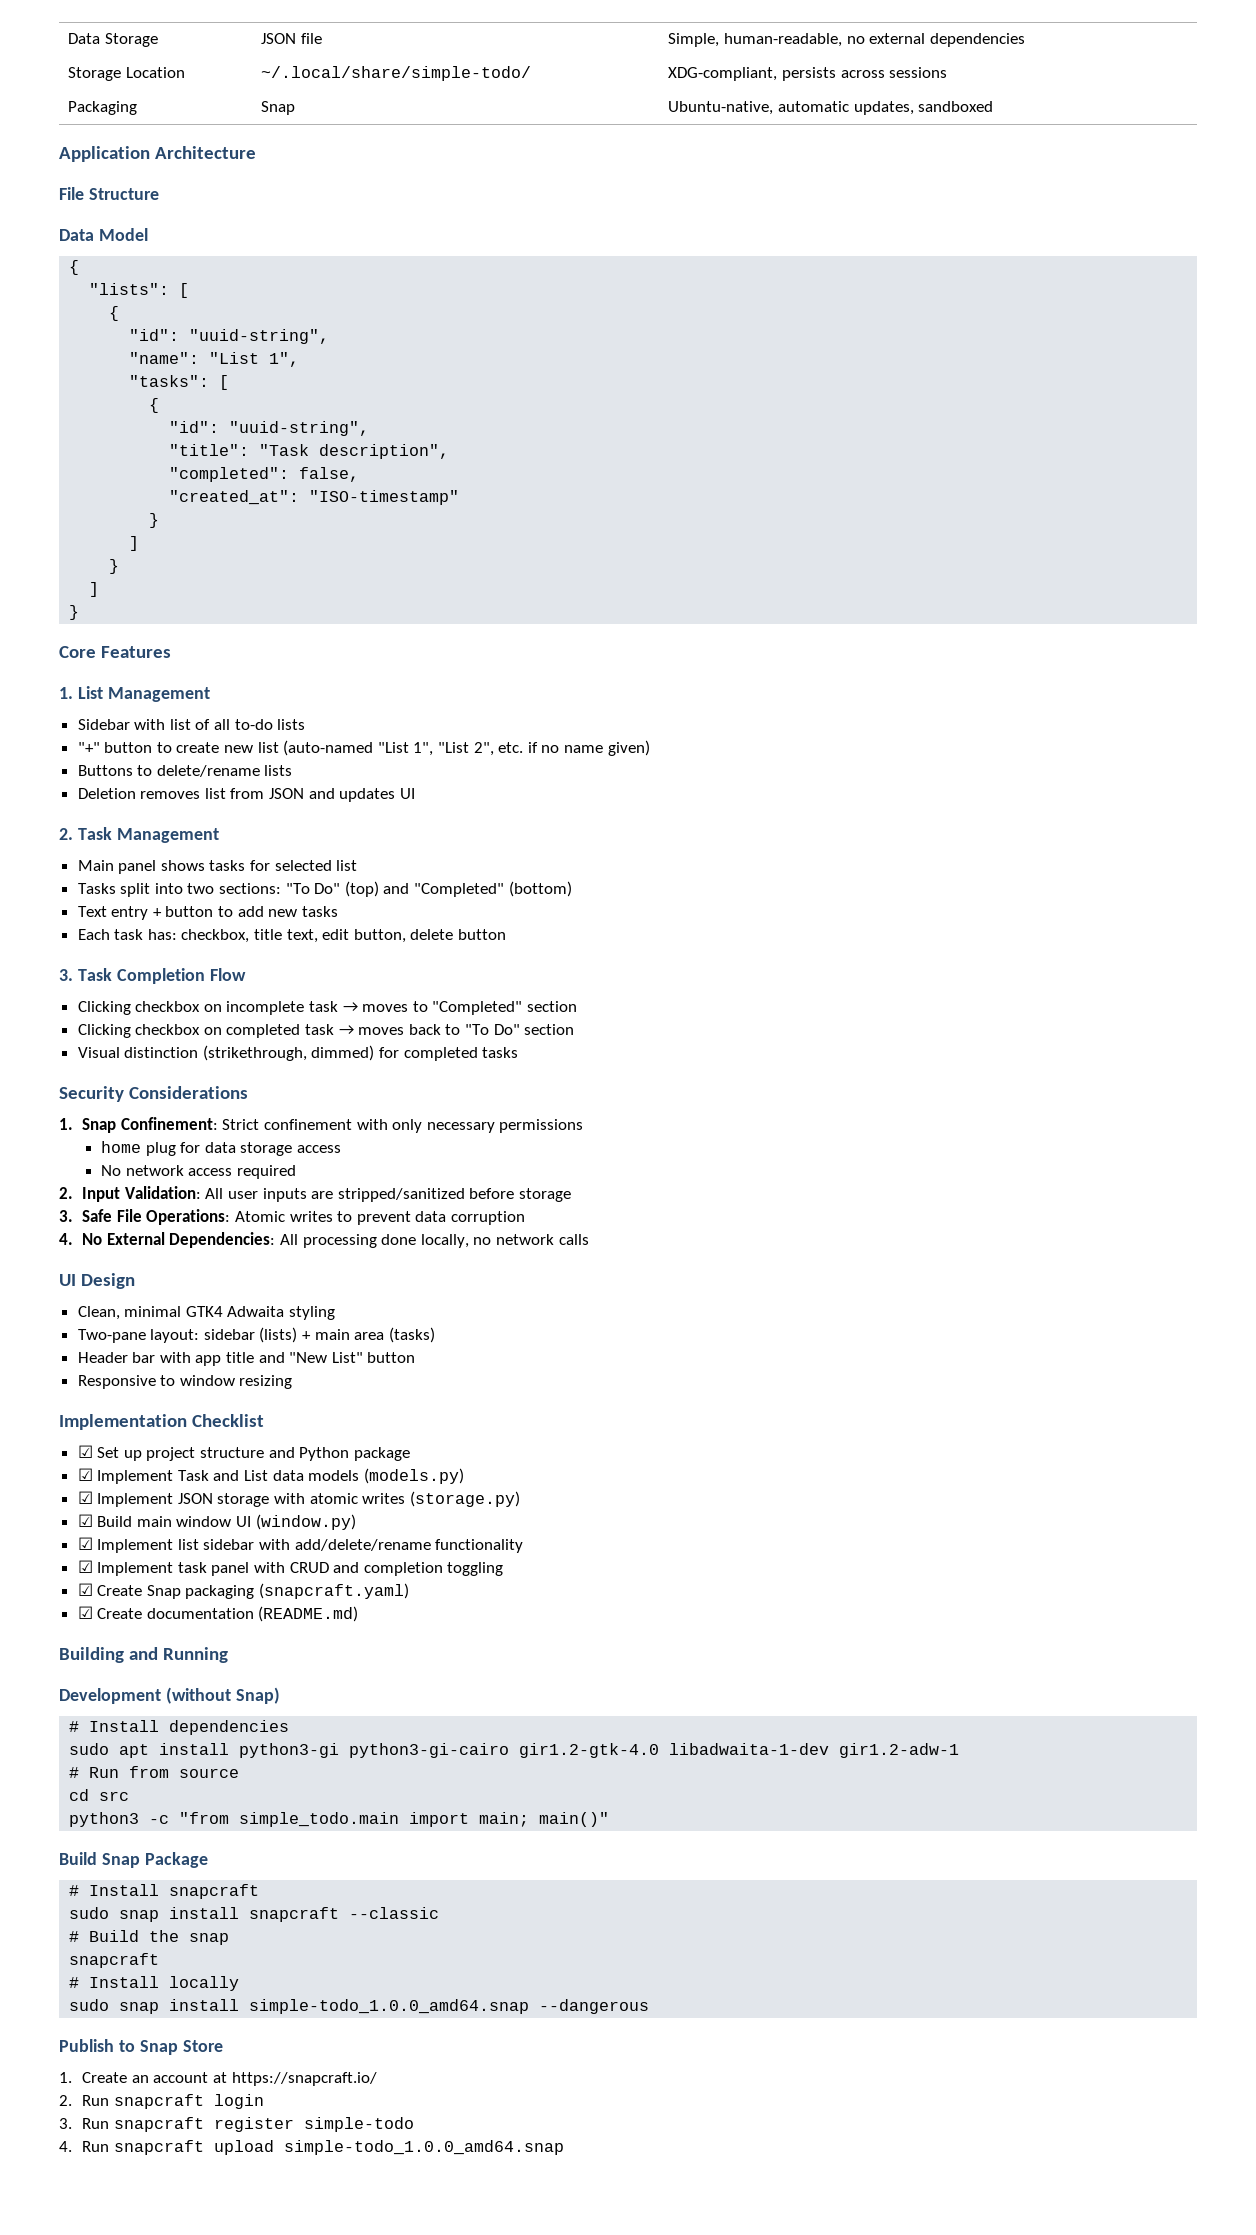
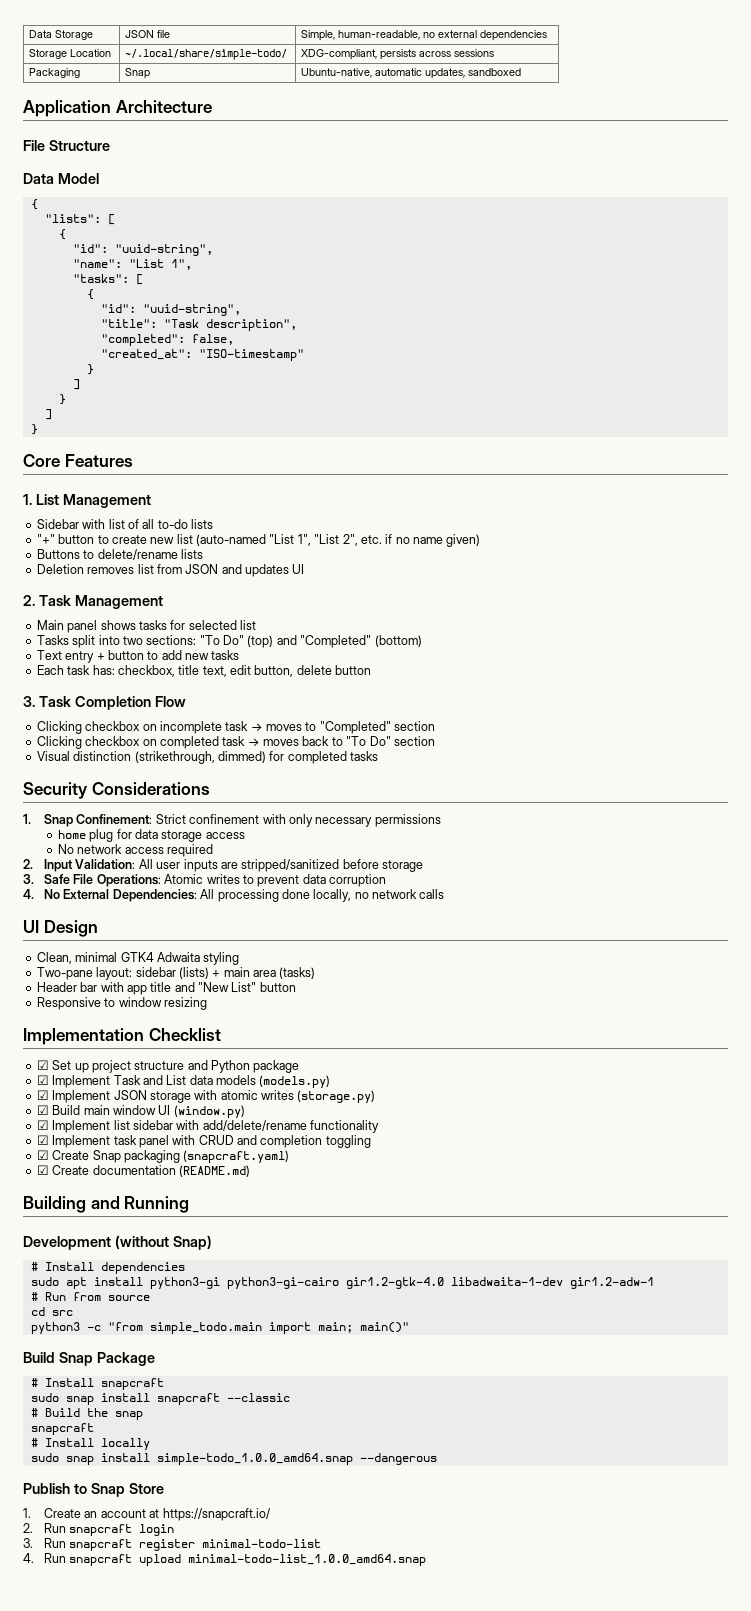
[303,2117,414,2132] simple-todo -> [202,1539,322,1548] minimal-todo-list
[283,2140,564,2155] simple-todo_1.0.0_amd64.snap -> [188,1554,427,1566] minimal-todo-list_1.0.0_amd64.snap

